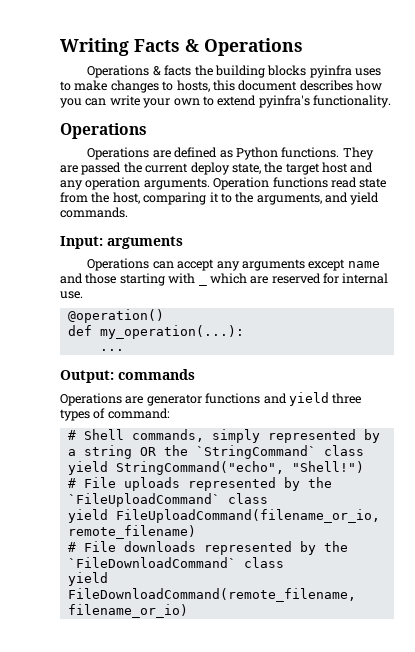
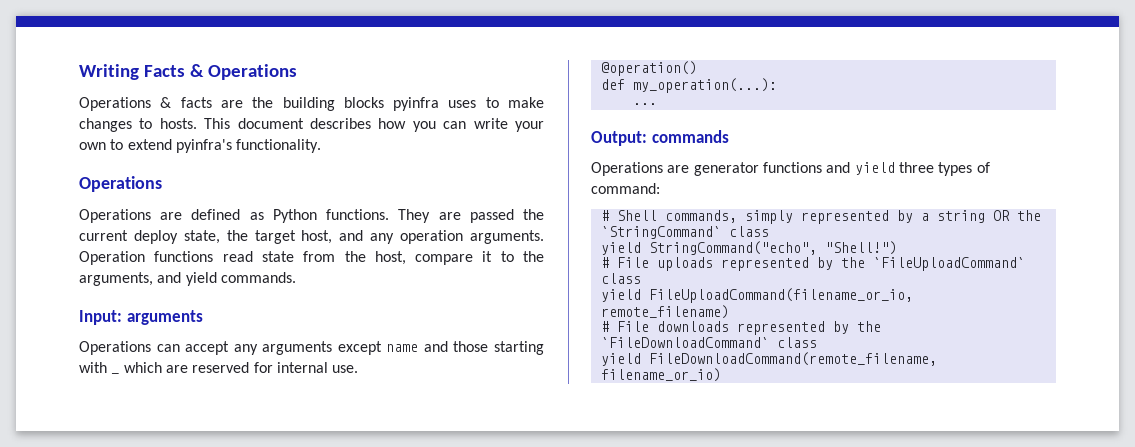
(192, 70) none -> [220,100,243,108] are
[176,80,235,92] hosts, this -> [159,118,231,129] hosts. This
[322,162,348,173] host -> [301,230,333,244] host,
[143,192,207,205] comparing -> [415,254,474,265] compare

